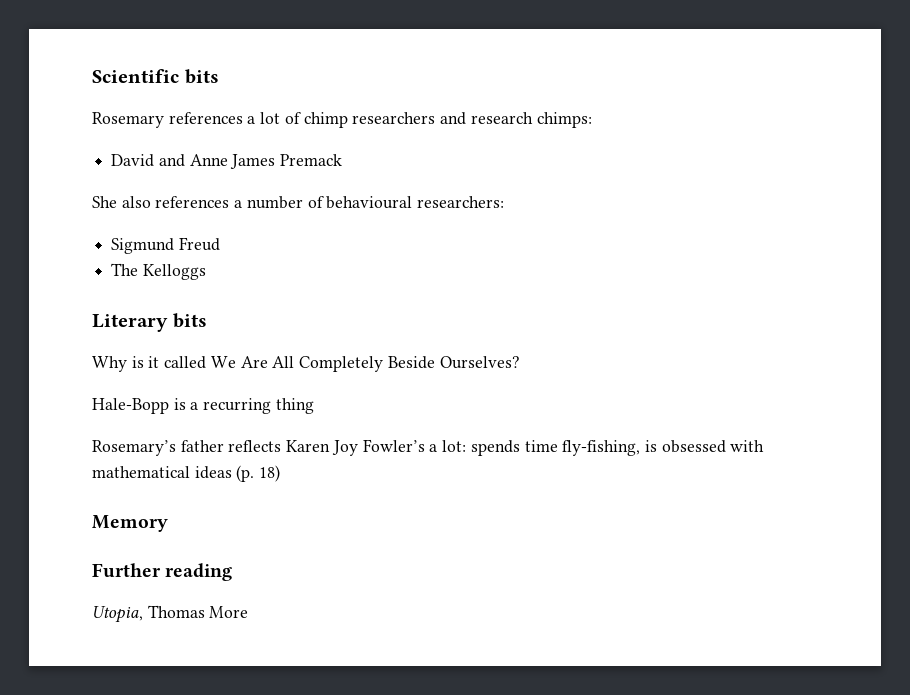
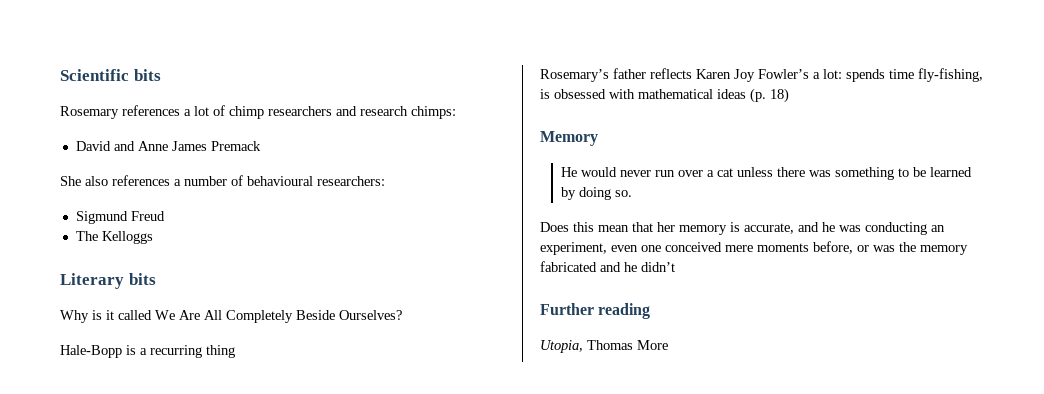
(168, 523) none -> [561,167,973,180] [561,187,633,200] [540,222,945,235] [540,241,968,255] [540,261,675,272] // He would never run over a cat unless there was something to be learned by doing so. // Does this mean that her memory is accurate, and he was conducting an experiment, even one conceived mere moments before, or was the memory fabricated and he didn’t

